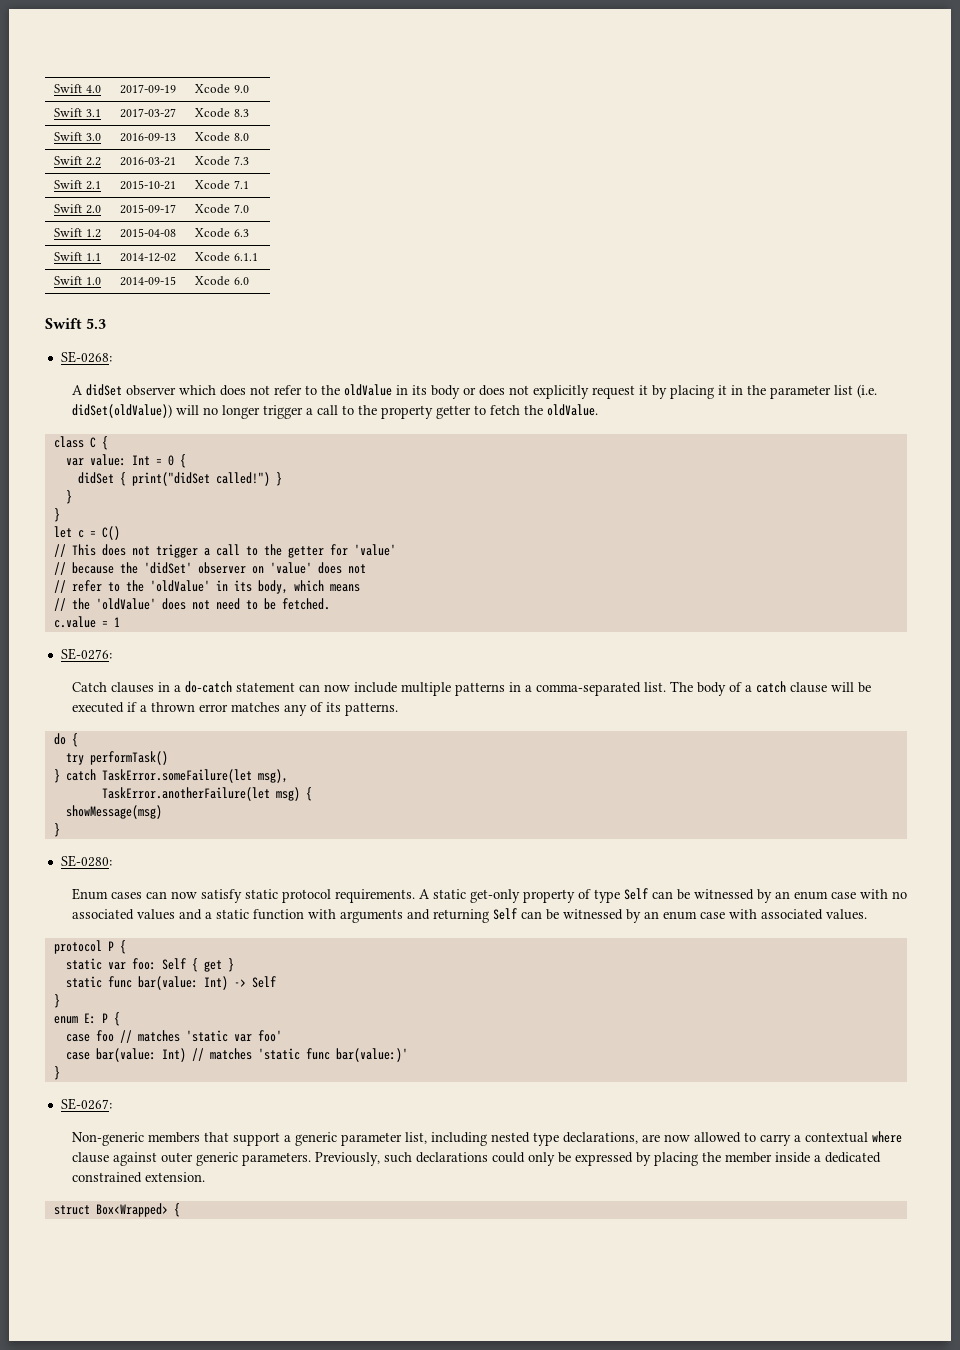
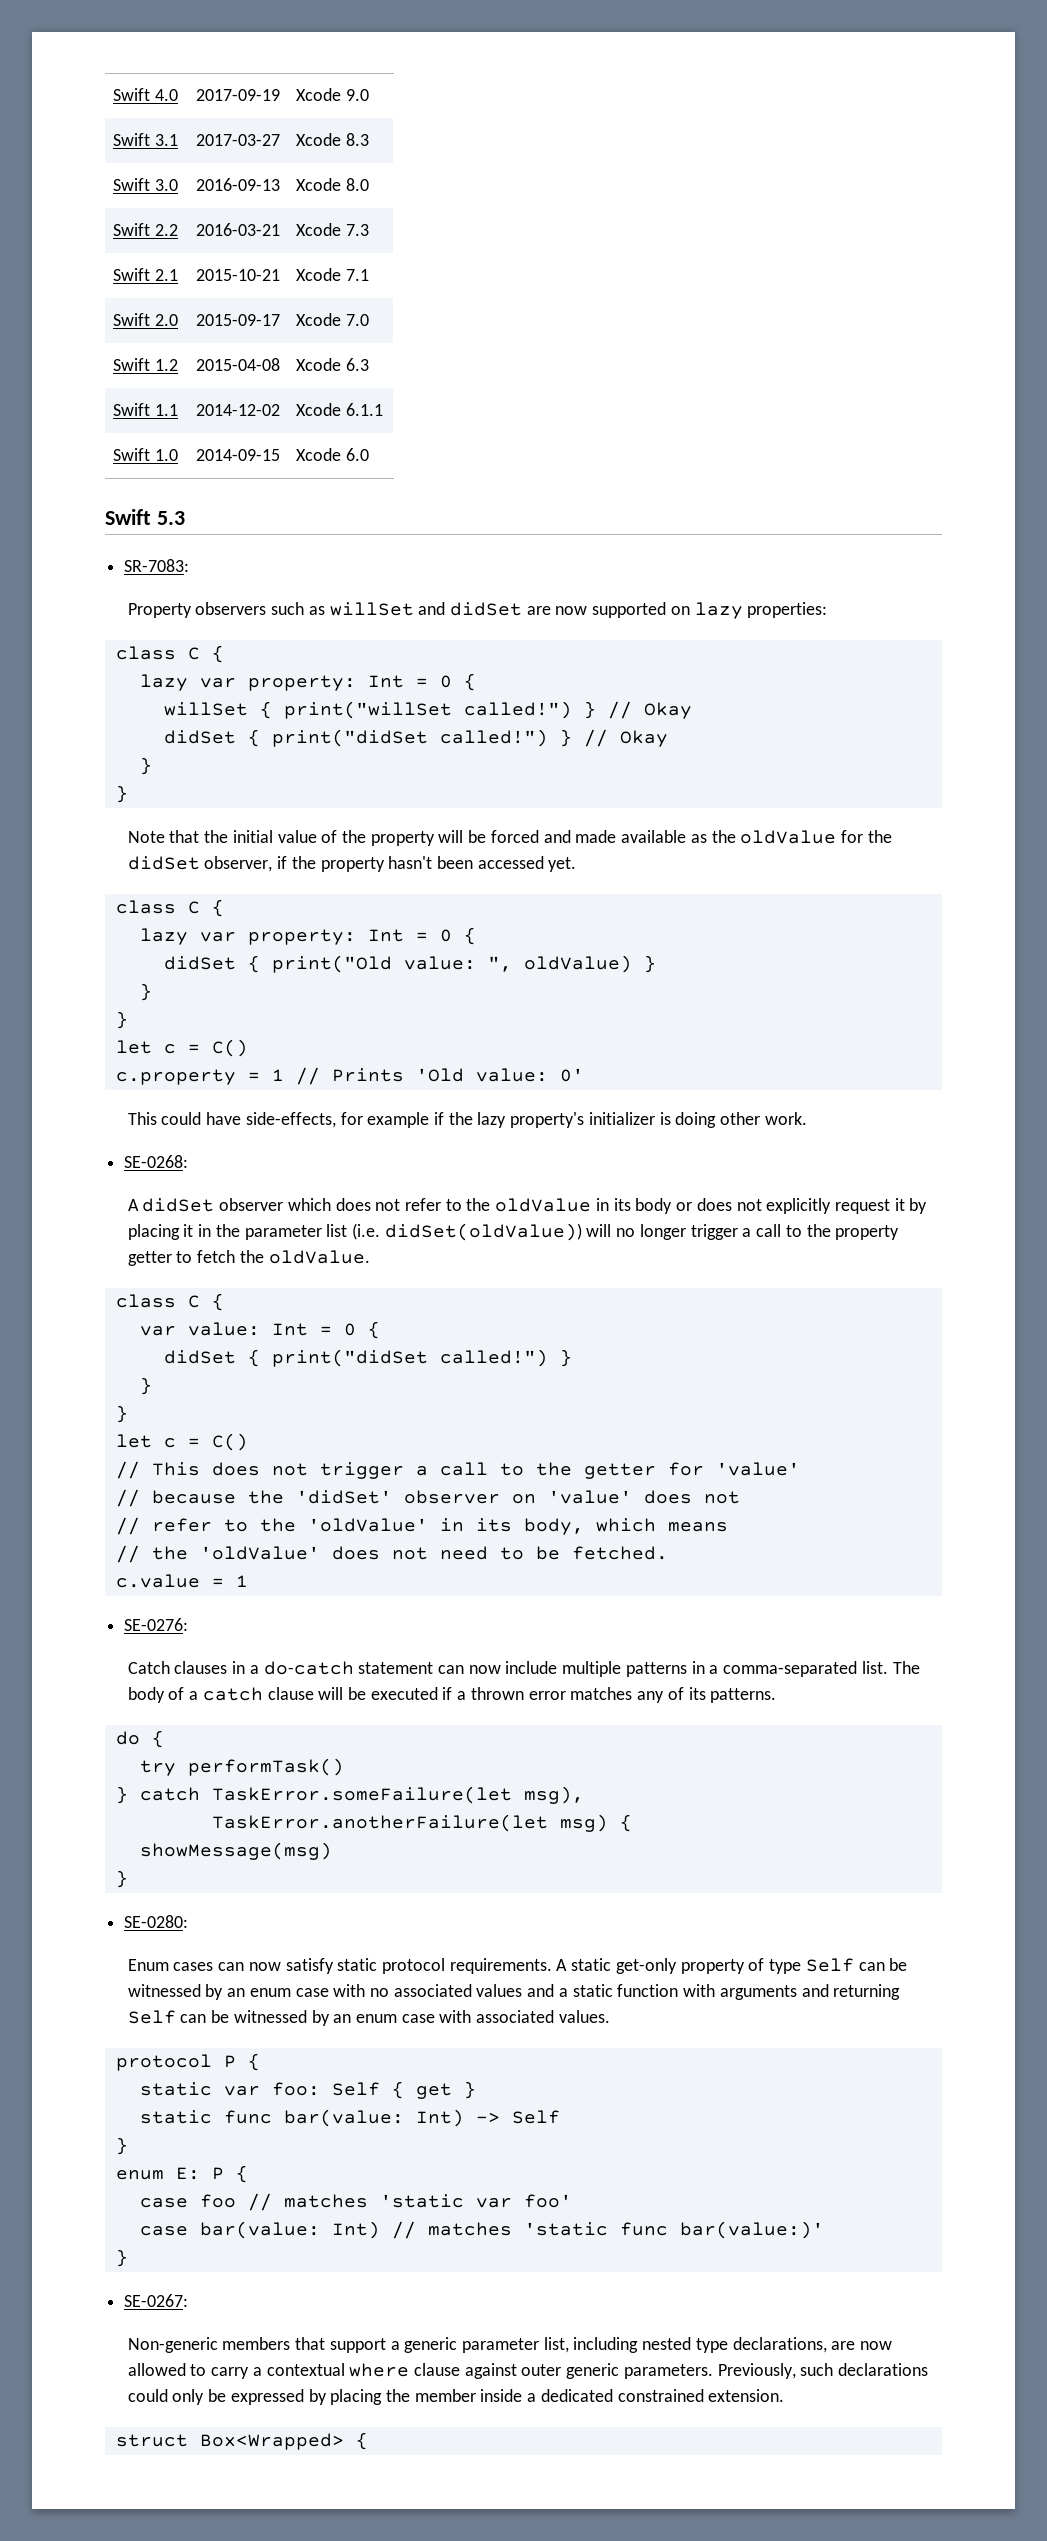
(107, 323) none -> [124,559,190,572] [127,602,828,619] [115,645,224,663] [139,673,476,691] [163,701,692,719] [163,729,668,747] [139,757,152,775] [115,785,128,803] [127,830,892,846] [127,856,577,872] [115,899,224,917] [139,927,476,945] [163,955,656,973] [139,983,152,1001] [115,1011,128,1029] [115,1039,248,1057] [115,1067,584,1085] [127,1112,807,1128] // SR-7083: // Property observers such as willSet and didSet are now supported on lazy properties: // class C { // lazy var property: Int = 0 { // willSet { print("willSet called!") } // Okay // didSet { print("didSet called!") } // Okay // } // } // Note that the initial value of the property will be forced and made available as the oldValue for the didSet observer, if the property hasn't been accessed yet. // class C { // lazy var property: Int = 0 { // didSet { print("Old value: ", oldValue) } // } // } // let c = C() // c.property = 1 // Prints 'Old value: 0' // This could have side-effects, for example if the lazy property's initializer is doing other work.

